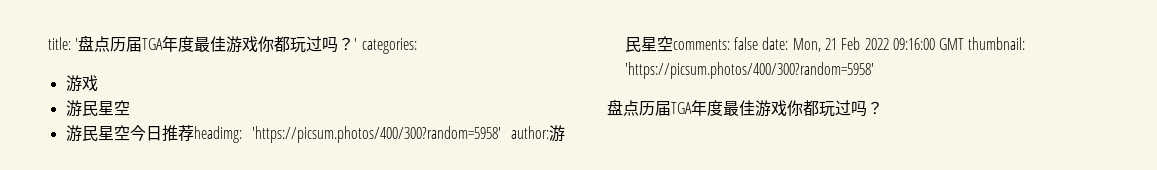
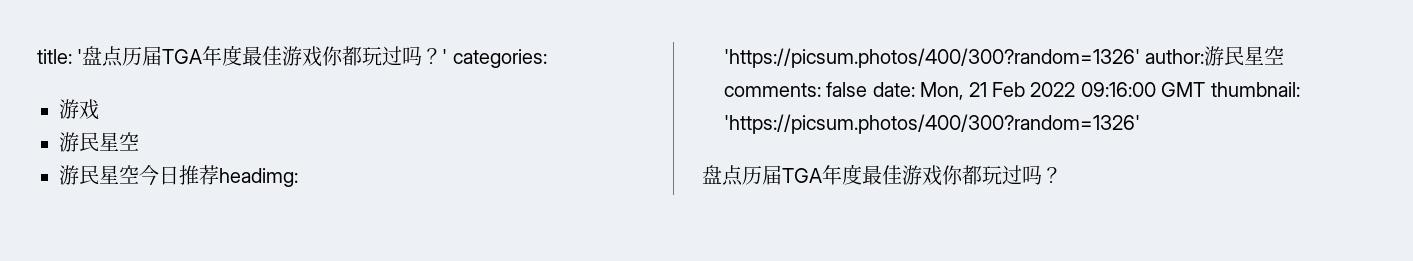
[251,126,501,143] 'https://picsum.photos/400/300?random=5958' -> [724,48,1140,68] 'https://picsum.photos/400/300?random=1326'
[624,62,874,79] 'https://picsum.photos/400/300?random=5958' -> [724,114,1140,134] 'https://picsum.photos/400/300?random=1326'

